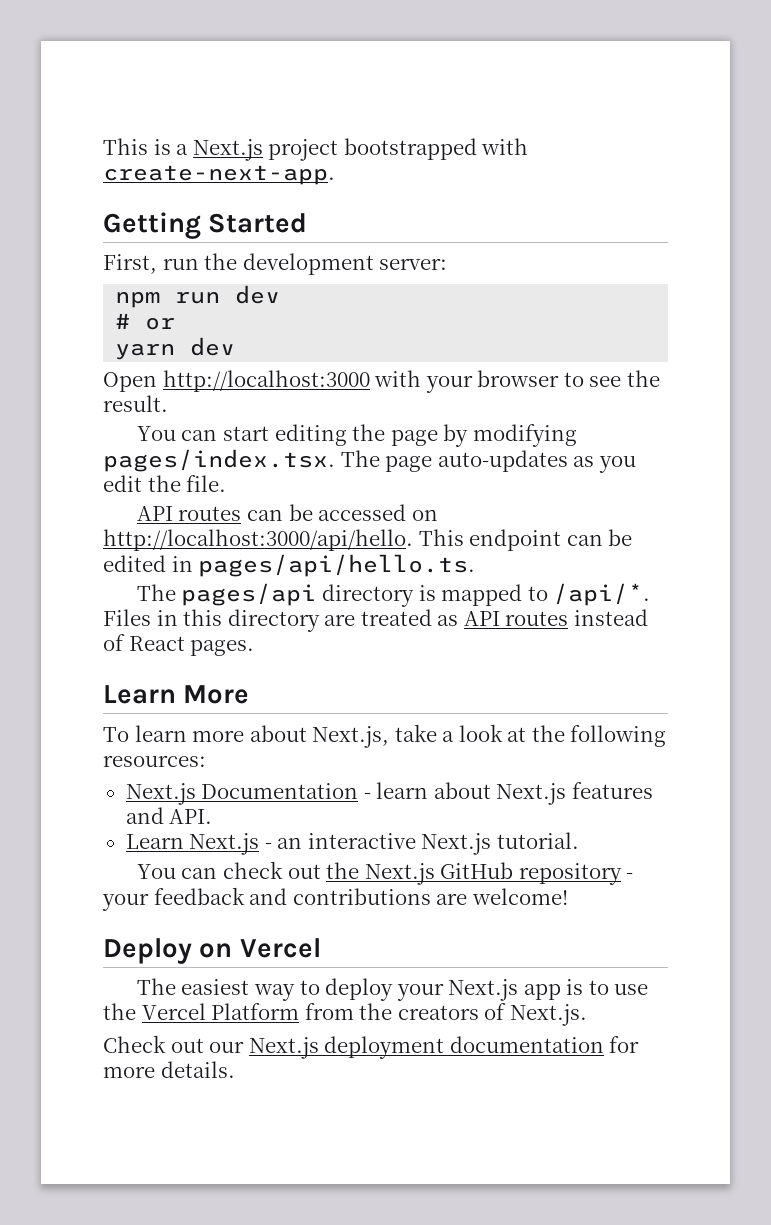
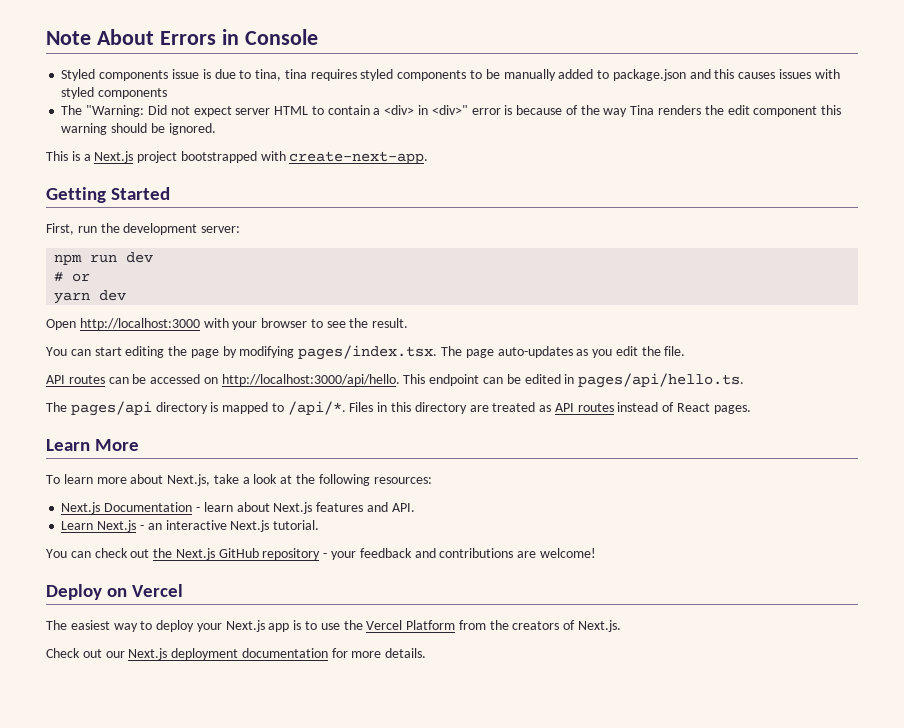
(103, 146) none -> [46,29,318,45] [61,69,840,81] [61,87,168,99] [61,105,842,117] [61,123,216,135] Note About Errors in Console // Styled components issue is due to tina, tina requires styled components to be manually added to package.json and this causes issues with styled components // The "Warning: Did not expect server HTML to contain a <div> in <div>" error is because of the way Tina renders the edit component this warning should be ignored. //

